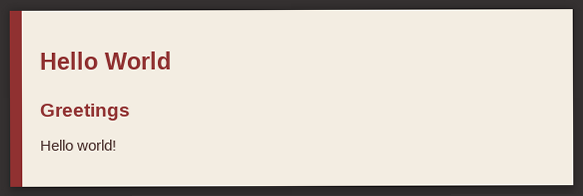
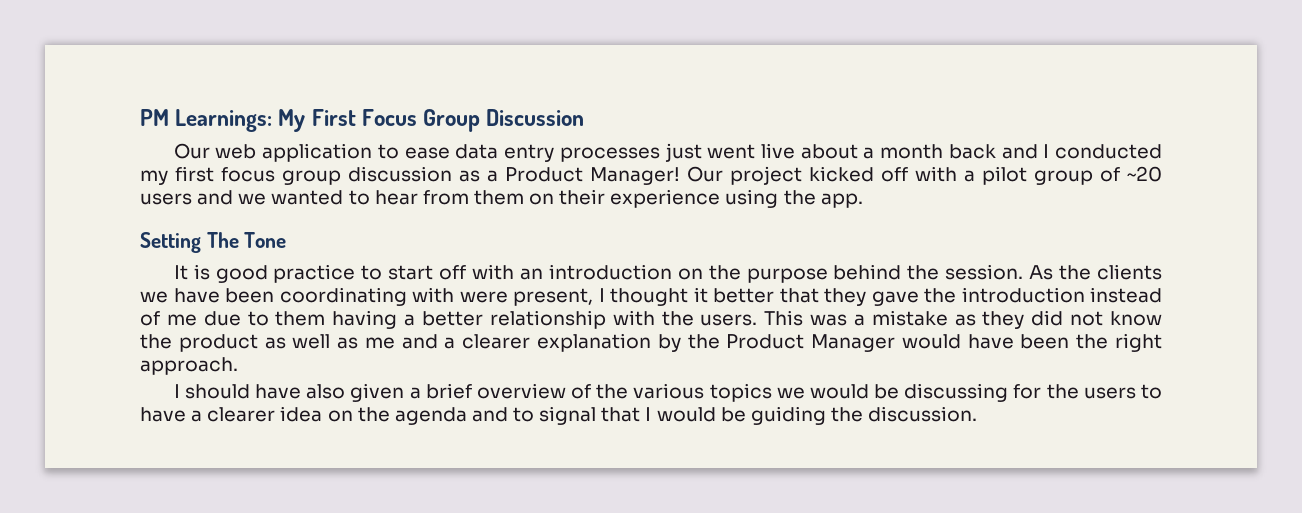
[39,51,171,70] [40,103,131,121] [40,139,118,151] Hello World // Greetings // Hello world! -> [140,109,585,132] [173,143,1163,162] [140,166,1162,185] [140,189,863,208] [140,232,287,253] [173,264,1162,283] [140,287,1162,306] [140,310,1163,329] [140,333,1163,352] [140,357,238,375] [173,383,1162,402] [140,406,978,425] PM Learnings: My First Focus Group Discussion // Our web application to ease data entry processes just went live about a month back and I conducted my first focus group discussion as a Product Manager! Our project kicked off with a pilot group of ~20 users and we wanted to hear from them on their experience using the app. // Setting The Tone // It is good practice to start off with an introduction on the purpose behind the session. As the clients we have been coordinating with were present, I thought it better that they gave the introduction instead of me due to them having a better relationship with the users. This was a mistake as they did not know the product as well as me and a clearer explanation by the Product Manager would have been the right approach. // I should have also given a brief overview of the various topics we would be discussing for the users to have a clearer idea on the agenda and to signal that I would be guiding the discussion.

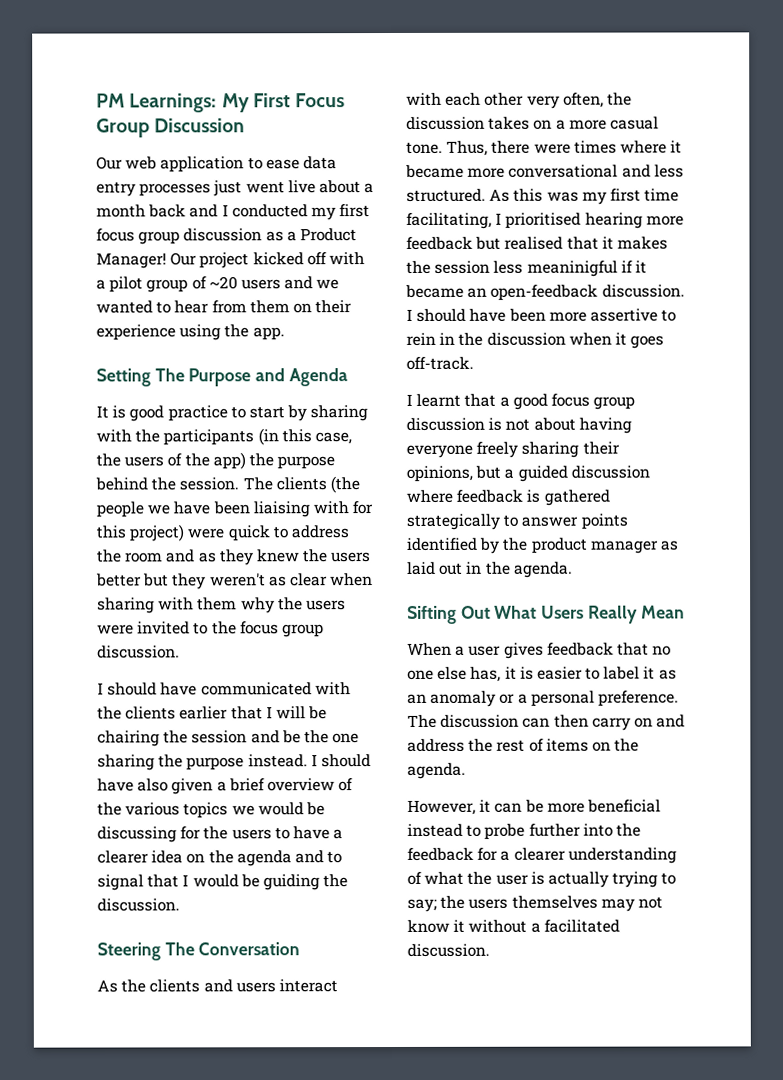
[244,232,287,248] Tone -> [188,368,348,387] Purpose and Agenda
[439,264,703,280] off with an introduction on -> [287,405,369,422] [96,428,352,446] [96,452,246,470] by sharing with the participants (in this case, the users of the app)
[1029,264,1162,280] [140,287,1162,306] [140,310,1163,329] [140,333,1163,352] [140,357,238,375] As the clients we have been coordinating with were present, I thought it better that they gave the introduction instead of me due to them having a better relationship with the users. This was a mistake as they did not know the product as well as me and a clearer explanation by the Product Manager would have been the right approach. // -> [242,476,360,494] [96,501,374,518] [96,524,349,542] [97,549,372,566] [96,573,374,590] [97,597,346,614] [97,621,324,638] [97,645,180,659] [97,682,351,696] [97,706,328,720] [97,730,360,747] [97,754,308,771] The clients (the people we have been liaising with for this project) were quick to address the room and as they knew the users better but they weren't as clear when sharing with them why the users were invited to the focus group discussion. // I should have communicated with the clients earlier that I will be chairing the session and be the one sharing the purpose instead.
(978, 414) none -> [97,942,301,961] [97,979,338,993] [406,92,632,109] [406,116,659,130] [406,140,683,156] [405,164,684,178] [406,188,680,205] [406,212,684,229] [406,236,668,250] [406,260,647,277] [405,284,685,301] [406,308,677,322] [406,332,665,349] [406,356,474,370] [406,393,636,410] [406,417,632,434] [406,441,620,458] [406,465,650,482] [406,489,610,506] [406,513,628,530] [406,537,679,554] [407,561,573,578] [407,605,685,624] [407,642,672,659] [407,666,677,682] [407,690,679,707] [407,714,686,731] [407,738,640,752] [407,762,466,779] [407,799,661,815] [407,823,641,840] [407,847,677,864] [407,871,677,888] [407,895,663,912] [407,919,620,933] [407,943,490,957] // Steering The Conversation // As the clients and users interact with each other very often, the discussion takes on a more casual tone. Thus, there were times where it became more conversational and less structured. As this was my first time facilitating, I prioritised hearing more feedback but realised that it makes the session less meaninigful if it became an open-feedback discussion. I should have been more assertive to rein in the discussion when it goes off-track. // I learnt that a good focus group discussion is not about having everyone freely sharing their opinions, but a guided discussion where feedback is gathered strategically to answer points identified by the product manager as laid out in the agenda. // Sifting Out What Users Really Mean // When a user gives feedback that no one else has, it is easier to label it as an anomaly or a personal preference. The discussion can then carry on and address the rest of items on the agenda. // However, it can be more beneficial instead to probe further into the feedback for a clearer understanding of what the user is actually trying to say; the users themselves may not know it without a facilitated discussion.

